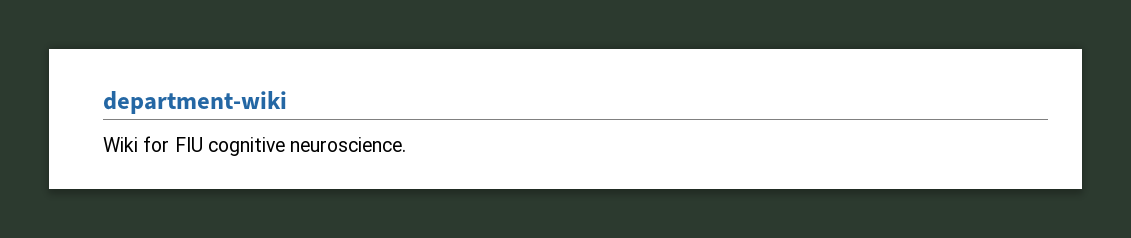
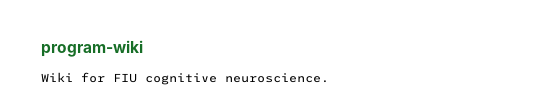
[103,91,287,114] department-wiki -> [41,40,143,57] program-wiki

